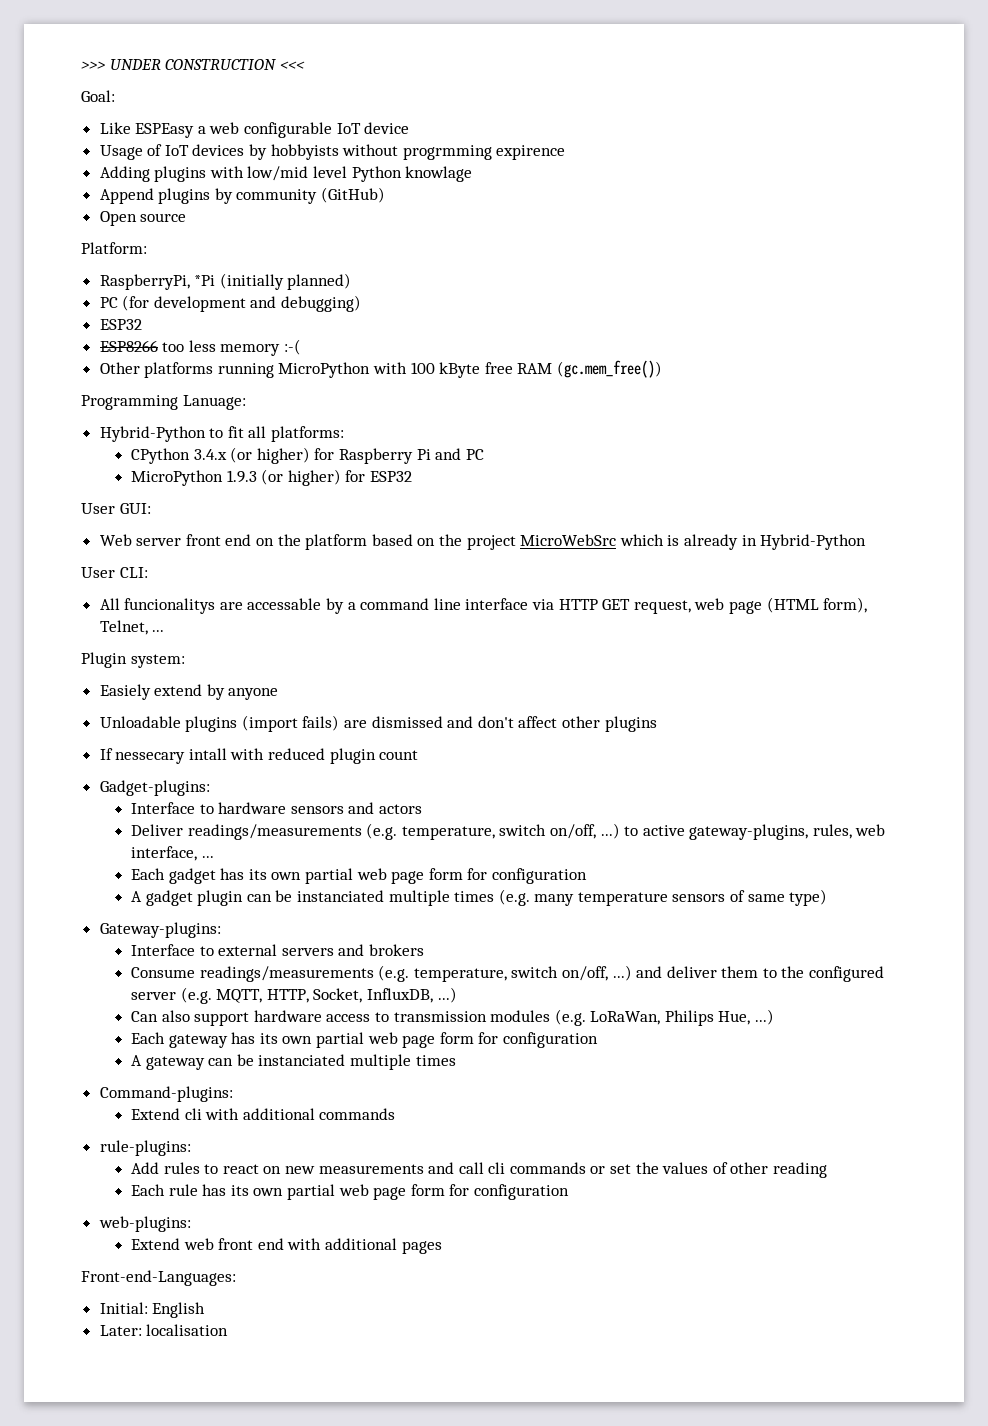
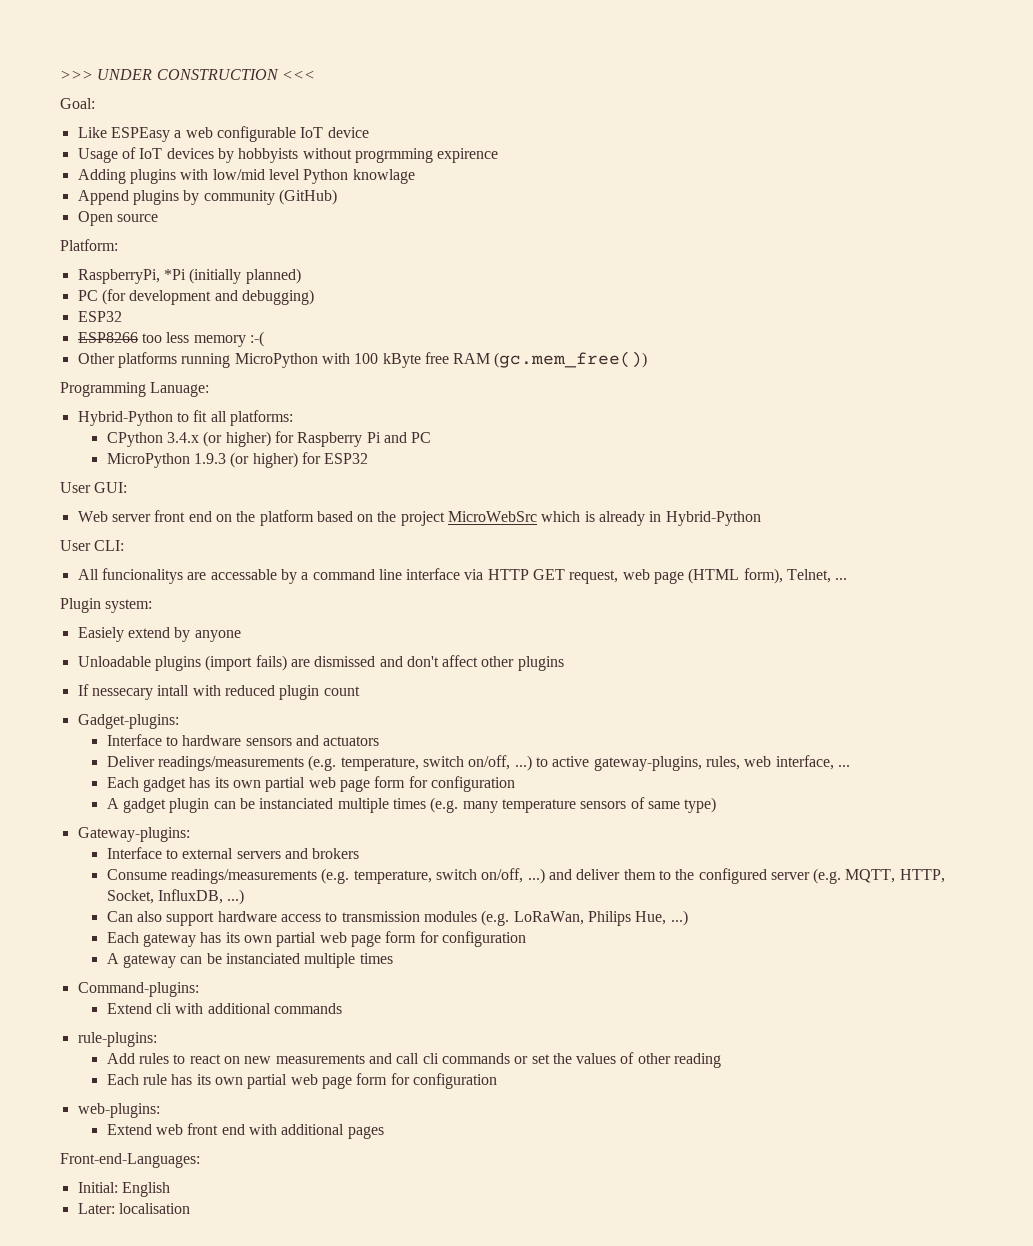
[378,804,422,814] actors -> [323,736,380,746] actuators

